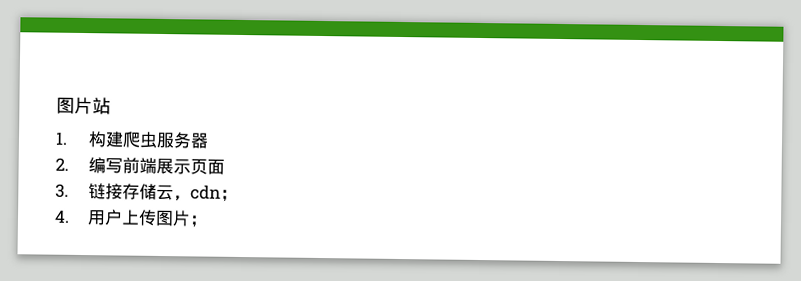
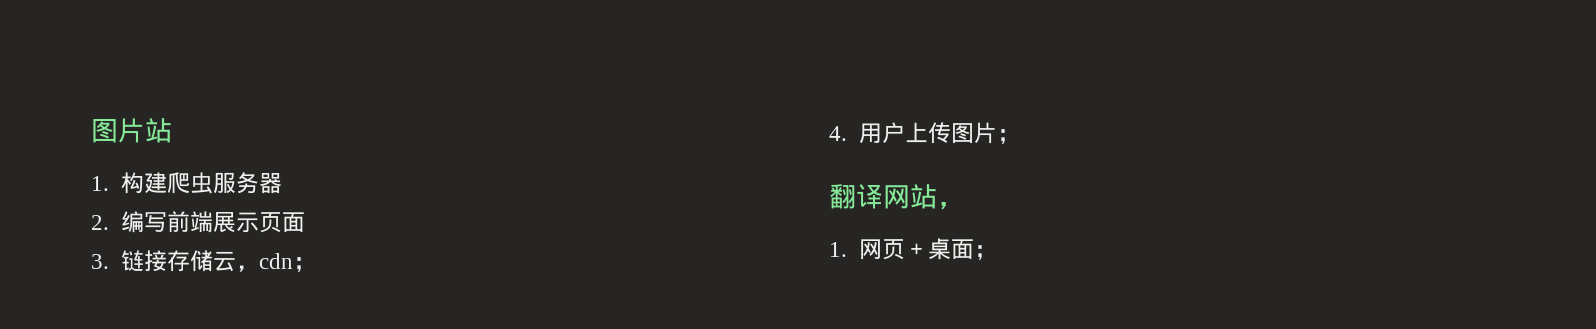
(209, 221) none -> [829,184,964,210] [829,238,997,260] // 翻译网站， // 1.网页＋桌面；

